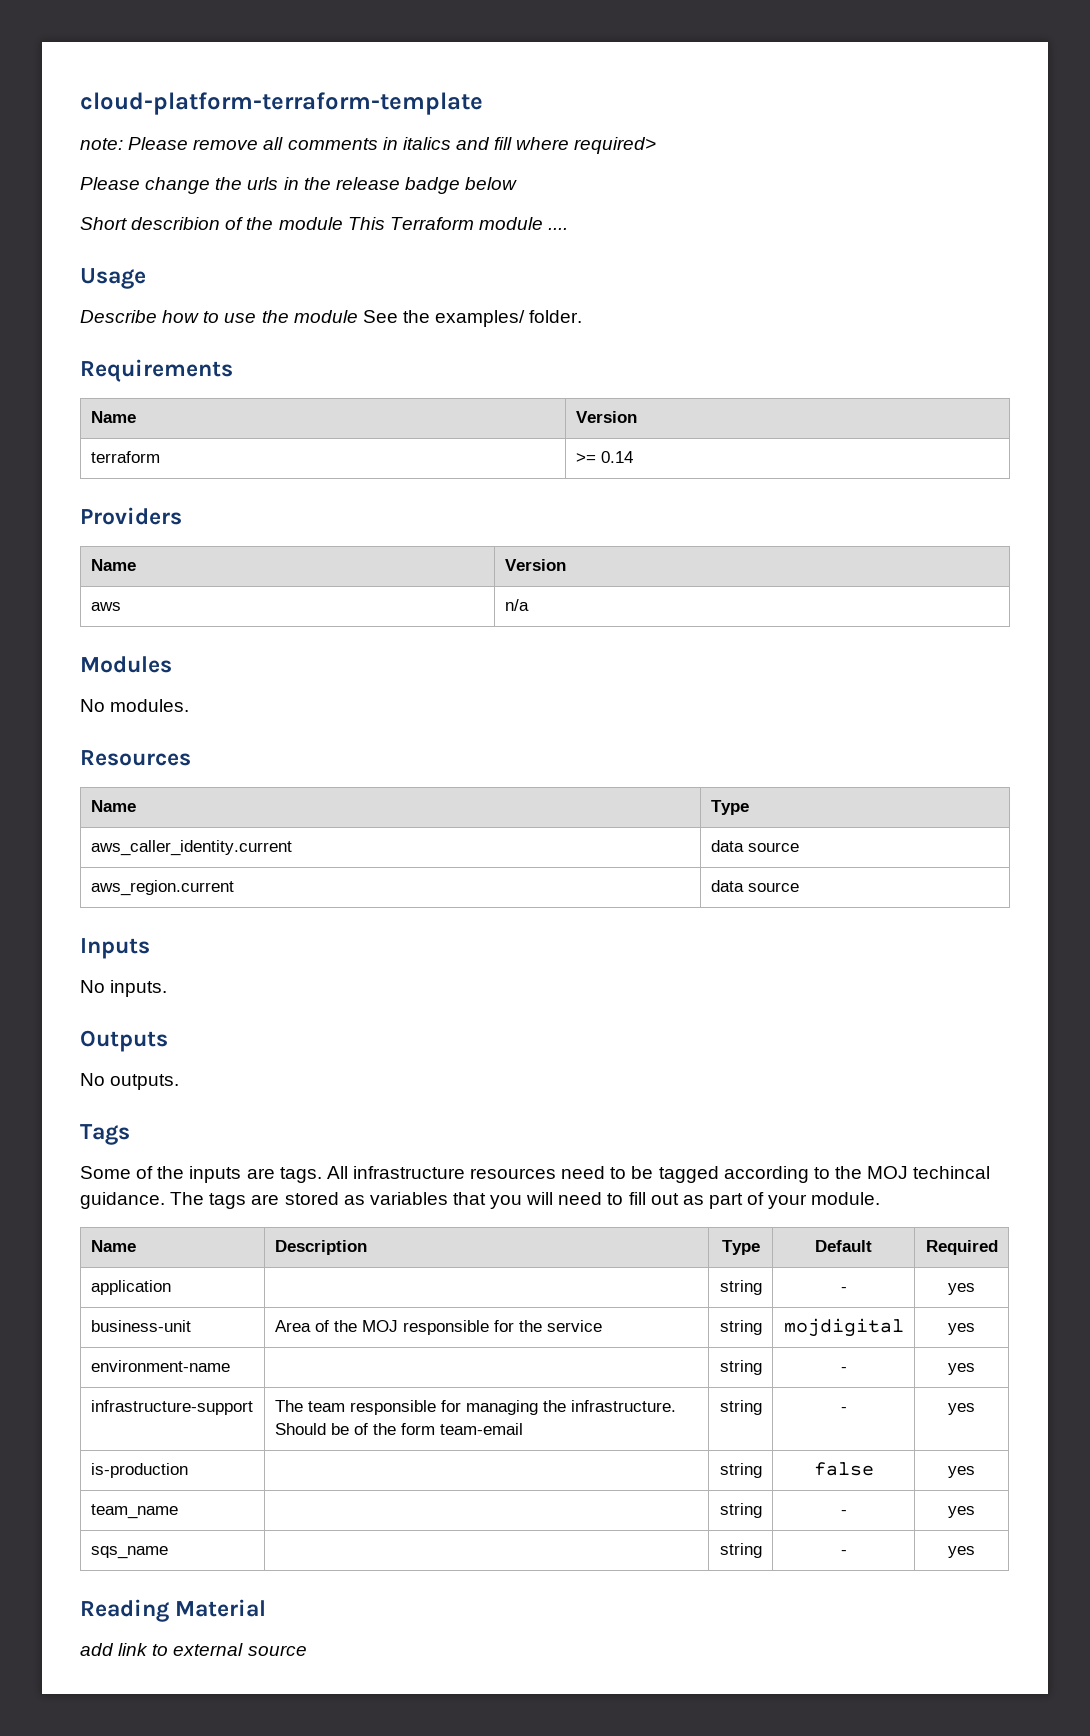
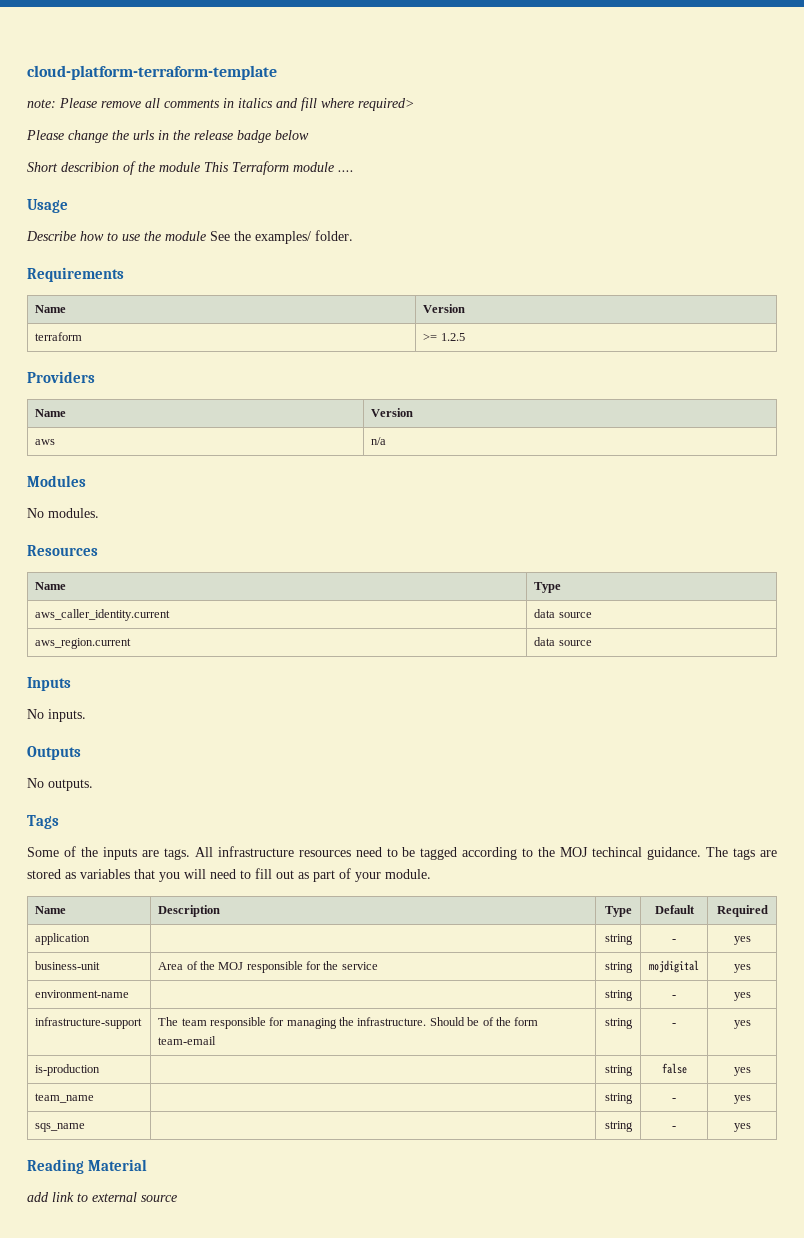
[600,451,633,463] 0.14 -> [440,333,465,341] 1.2.5

